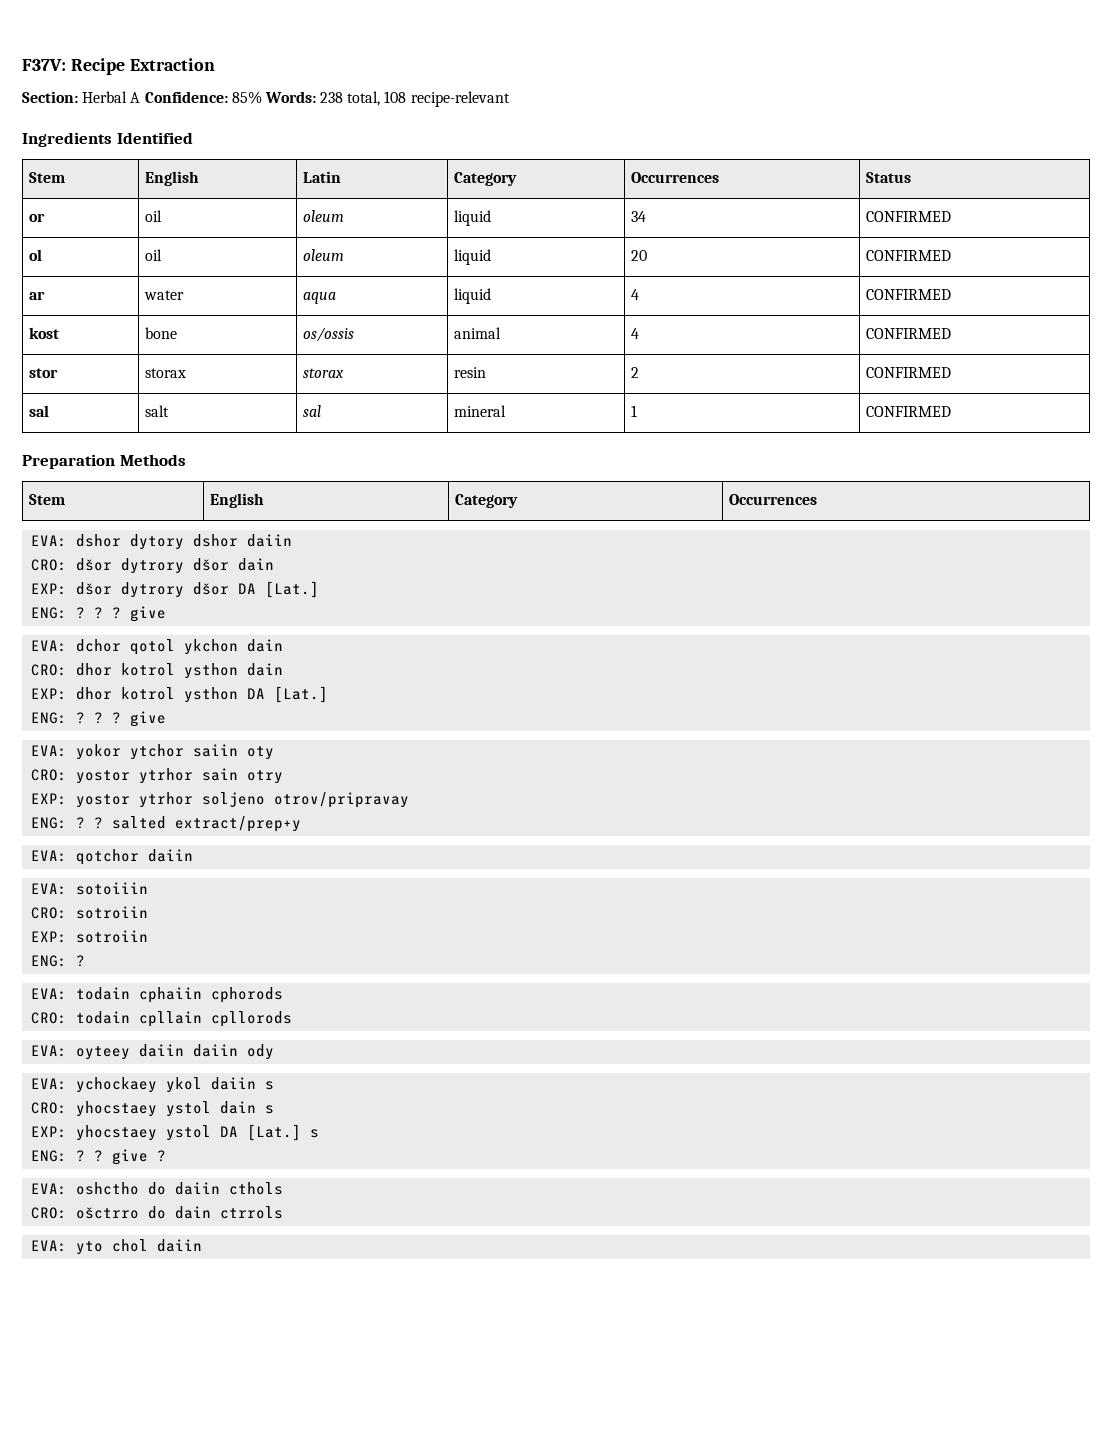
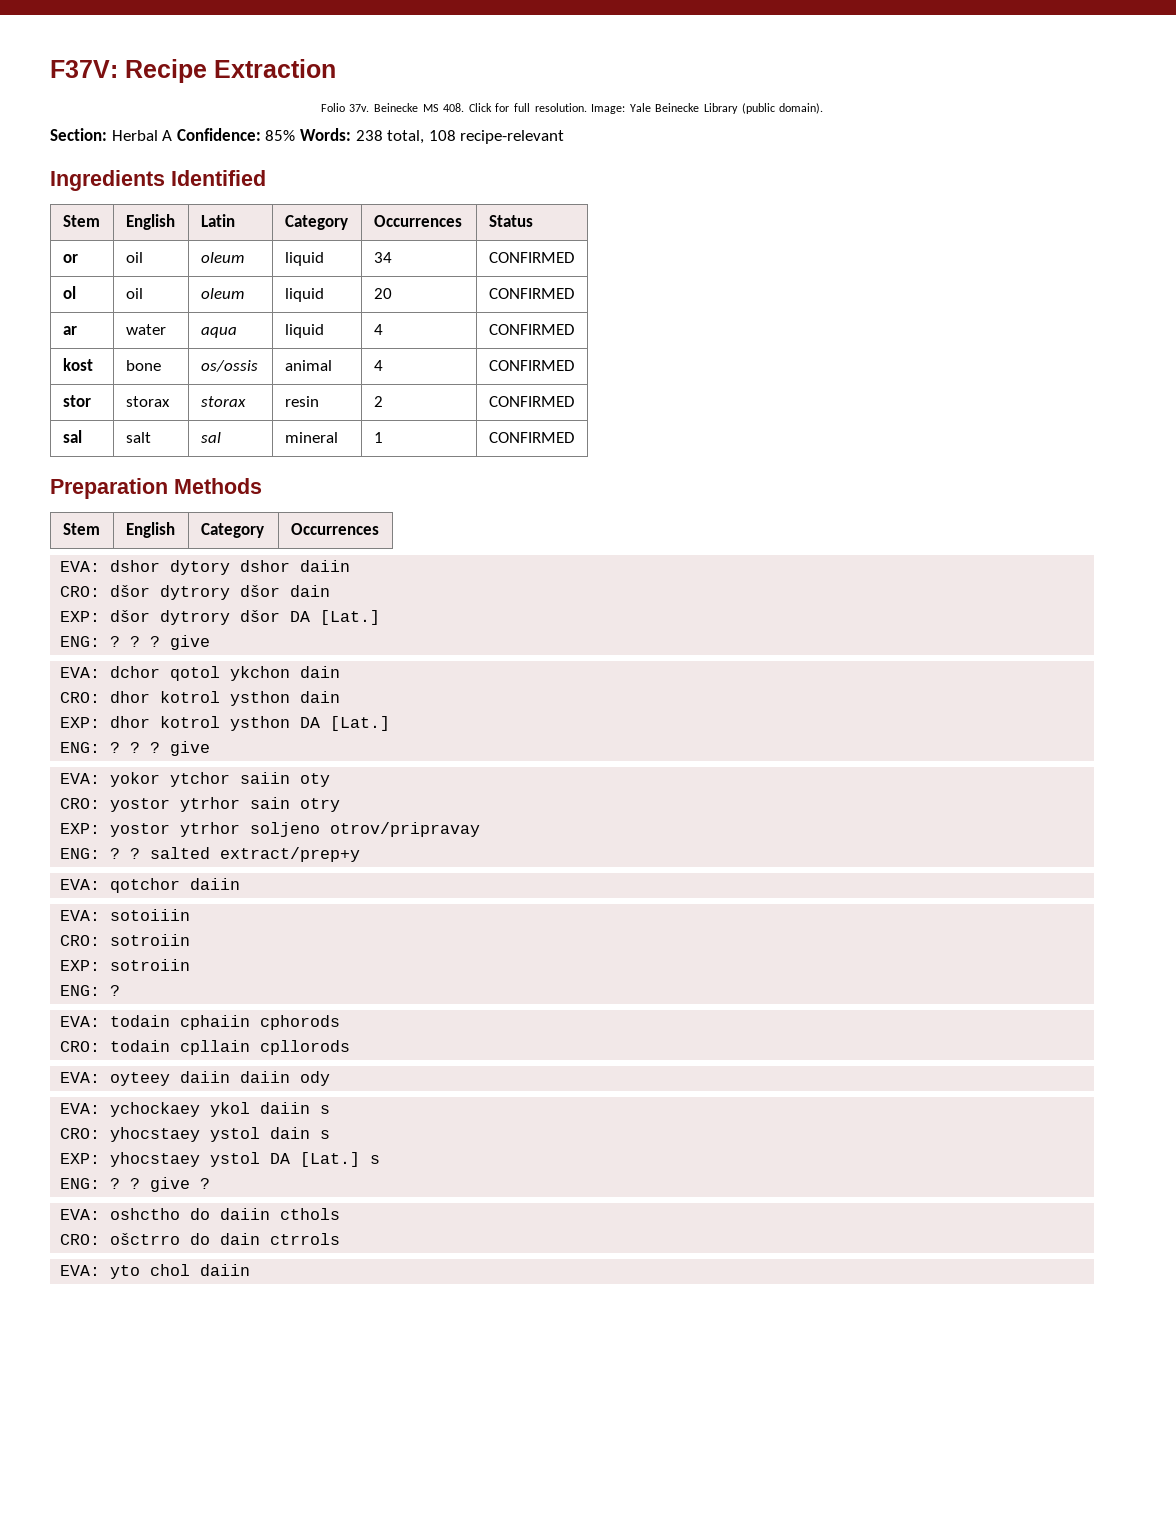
(215, 64) none -> [320,103,824,114] // Folio 37v. Beinecke MS 408. Click for full resolution. Image: Yale Beinecke Library (public domain).

